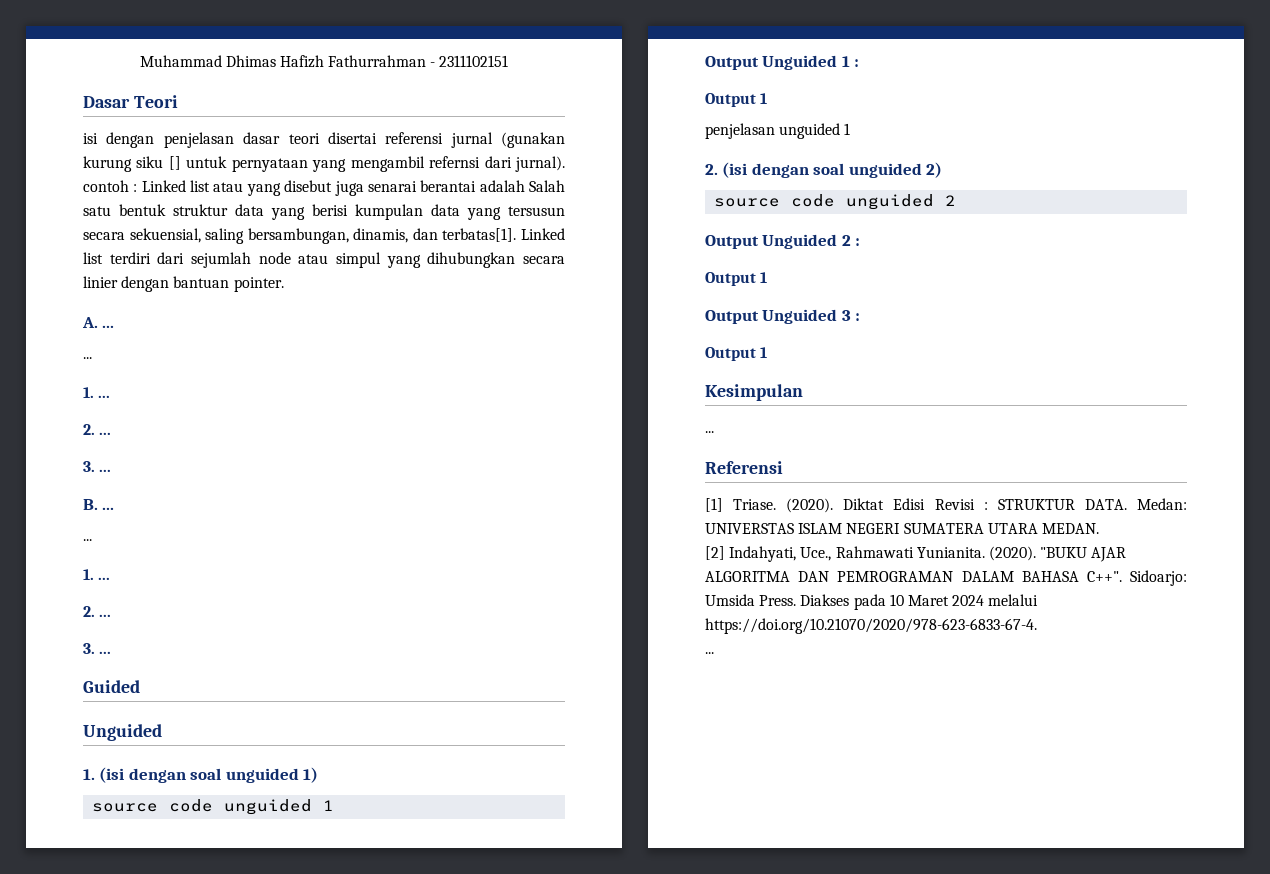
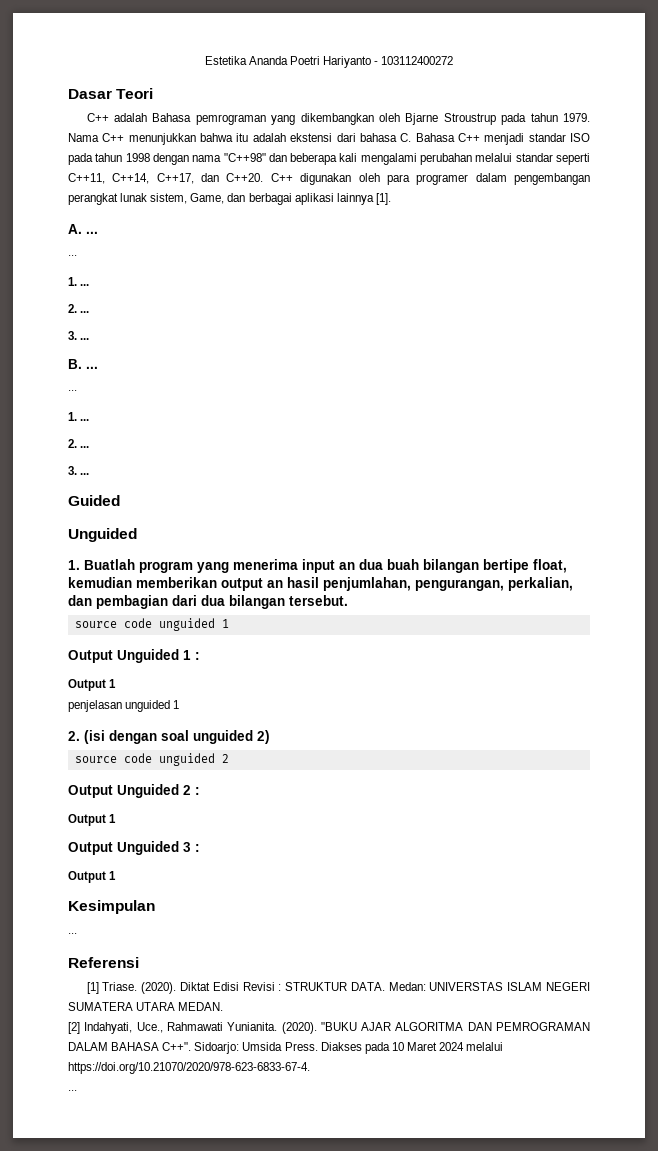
[139,55,509,68] [83,95,178,108] [83,132,565,148] [83,156,565,172] [83,180,565,196] [83,204,565,220] [83,228,565,244] [83,252,565,268] [83,276,284,292] Muhammad Dhimas Hafizh Fathurrahman - 2311102151 // Dasar Teori // isi dengan penjelasan dasar teori disertai referensi jurnal (gunakan kurung siku [] untuk pernyataan yang mengambil refernsi dari jurnal). contoh : Linked list atau yang disebut juga senarai berantai adalah Salah satu bentuk struktur data yang berisi kumpulan data yang tersusun secara sekuensial, saling bersambungan, dinamis, dan terbatas[1]. Linked list terdiri dari sejumlah node atau simpul yang dihubungkan secara linier dengan bantuan pointer. -> [204,56,454,68] [68,88,154,99] [86,113,590,125] [68,133,590,145] [68,153,591,165] [68,173,591,185] [68,193,391,205] Estetika Ananda Poetri Hariyanto - 103112400272 // Dasar Teori // C++ adalah Bahasa pemrograman yang dikembangkan oleh Bjarne Stroustrup pada tahun 1979. Nama C++ menunjukkan bahwa itu adalah ekstensi dari bahasa C. Bahasa C++ menjadi standar ISO pada tahun 1998 dengan nama "C++98" dan beberapa kali mengalami perubahan melalui standar seperti C++11, C++14, C++17, dan C++20. C++ digunakan oleh para programer dalam pengembangan perangkat lunak sistem, Game, dan berbagai aplikasi lainnya [1].
[99,767,319,783] (isi dengan soal unguided 1) -> [84,559,567,573] [68,577,573,591] [68,595,348,609] Buatlah program yang menerima input an dua buah bilangan bertipe float, kemudian memberikan output an hasil penjumlahan, pengurangan, perkalian, dan pembagian dari dua bilangan tersebut.

